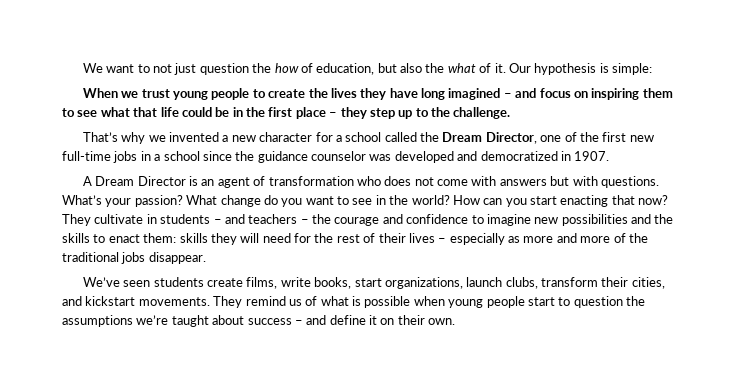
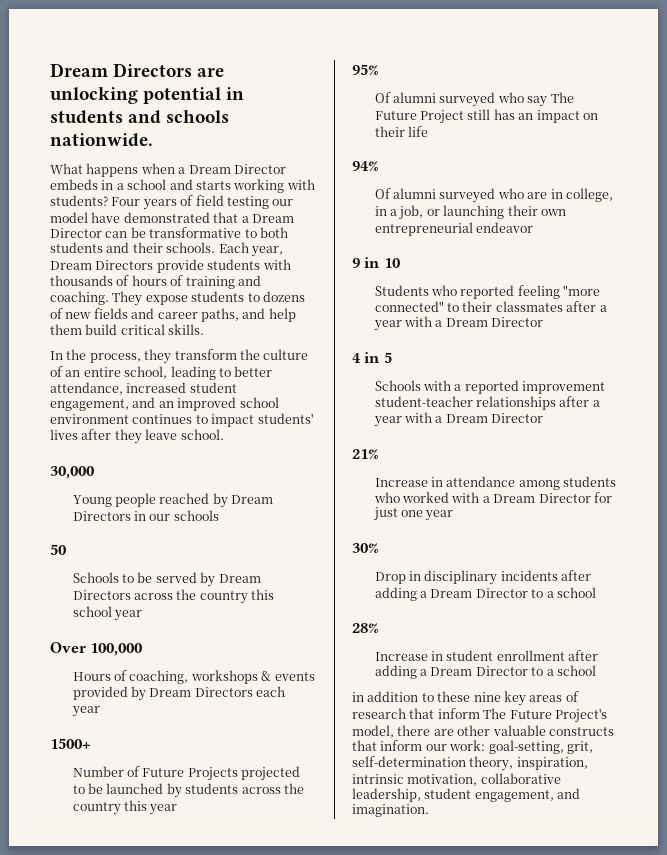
[82,63,653,75] [82,88,673,100] [62,107,511,119] [82,132,654,144] [62,151,610,163] [82,176,659,188] [62,195,669,207] [62,214,674,226] [62,233,648,245] [62,252,206,264] [82,277,665,289] [62,296,645,308] [62,315,456,327] We want to not just question the how of education, but also the what of it. Our hypothesis is simple: // When we trust young people to create the lives they have long imagined – and focus on inspiring them to see what that life could be in the first place – they step up to the challenge. // That’s why we invented a new character for a school called the Dream Director, one of the first new full-time jobs in a school since the guidance counselor was developed and democratized in 1907. // A Dream Director is an agent of transformation who does not come with answers but with questions. What’s your passion? What change do you want to see in the world? How can you start enacting that now? They cultivate in students – and teachers – the courage and confidence to imagine new possibilities and the skills to enact them: skills they will need for the rest of their lives – especially as more and more of the traditional jobs disappear. // We’ve seen students create films, write books, start organizations, launch clubs, transform their cities, and kickstart movements. They remind us of what is possible when young people start to question the assumptions we’re taught about success – and define it on their own. -> [50,63,225,77] [50,87,245,104] [50,110,230,124] [50,133,153,147] [50,163,286,177] [50,179,315,193] [50,195,294,210] [50,212,294,223] [50,227,288,238] [50,242,283,257] [50,259,291,273] [50,275,261,289] [50,291,305,306] [50,308,296,322] [50,324,205,335] [50,349,309,364] [50,366,273,380] [50,382,237,395] [50,397,279,411] [50,413,313,427] [50,429,224,444] [50,466,94,479] [72,493,274,508] [72,510,219,521] [50,544,66,555] [72,572,261,587] [72,589,275,604] [72,606,143,621] [50,642,143,656] [72,670,315,684] [72,686,286,701] [71,706,100,717] [50,738,91,749] [72,766,301,781] [72,783,304,798] [72,800,178,815] [352,64,379,75] [374,92,574,107] [374,109,598,124] [374,126,429,137] [352,161,379,171] [374,188,613,203] [374,205,566,220] [374,222,534,236] [352,257,400,268] [374,285,601,299] [374,301,607,312] [373,316,544,331] [352,352,392,363] [374,380,606,394] [374,396,600,410] [373,412,544,427] [352,449,379,459] [374,476,617,490] [373,492,612,503] [373,507,454,521] [352,543,379,553] [374,570,592,585] [374,587,596,601] [352,623,379,633] [374,650,599,661] [374,665,596,679] [352,691,579,706] [352,708,607,723] [352,725,614,738] [352,740,593,754] [352,756,588,771] [352,773,561,786] [352,788,581,802] [352,804,429,817] Dream Directors are unlocking potential in students and schools nationwide. // What happens when a Dream Director embeds in a school and starts working with students? Four years of field testing our model have demonstrated that a Dream Director can be transformative to both students and their schools. Each year, Dream Directors provide students with thousands of hours of training and coaching. They expose students to dozens of new fields and career paths, and help them build critical skills. // In the process, they transform the culture of an entire school, leading to better attendance, increased student engagement, and an improved school environment continues to impact students' lives after they leave school. // 30,000 // Young people reached by Dream Directors in our schools // 50 // Schools to be served by Dream Directors across the country this school year // Over 100,000 // Hours of coaching, workshops & events provided by Dream Directors each year // 1500+ // Number of Future Projects projected to be launched by students across the country this year // 95% // Of alumni surveyed who say The Future Project still has an impact on their life // 94% // Of alumni surveyed who are in college, in a job, or launching their own entrepreneurial endeavor // 9 in 10 // Students who reported feeling "more connected" to their classmates after a year with a Dream Director // 4 in 5 // Schools with a reported improvement student-teacher relationships after a year with a Dream Director // 21% // Increase in attendance among students who worked with a Dream Director for just one year // 30% // Drop in disciplinary incidents after adding a Dream Director to a school // 28% // Increase in student enrollment after adding a Dream Director to a school // in addition to these nine key areas of research that inform The Future Project's model, there are other valuable constructs that inform our work: goal-setting, grit, self-determination theory, inspiration, intrinsic motivation, collaborative leadership, student engagement, and imagination.

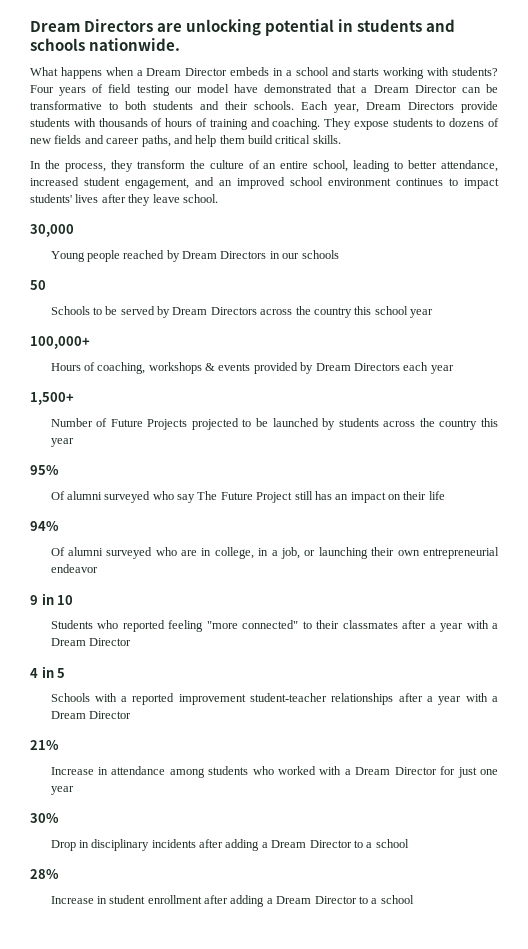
[50,642,143,656] Over 100,000 -> [30,336,90,349] 100,000+
[50,738,91,749] 1500+ -> [30,392,74,405] 1,500+
[352,691,579,706] [352,708,607,723] [352,725,614,738] [352,740,593,754] [352,756,588,771] [352,773,561,786] [352,788,581,802] [352,804,429,817] // in addition to these nine key areas of research that inform The Future Project's model, there are other valuable constructs that inform our work: goal-setting, grit, self-determination theory, inspiration, intrinsic motivation, collaborative leadership, student engagement, and imagination. -> (414, 899) none

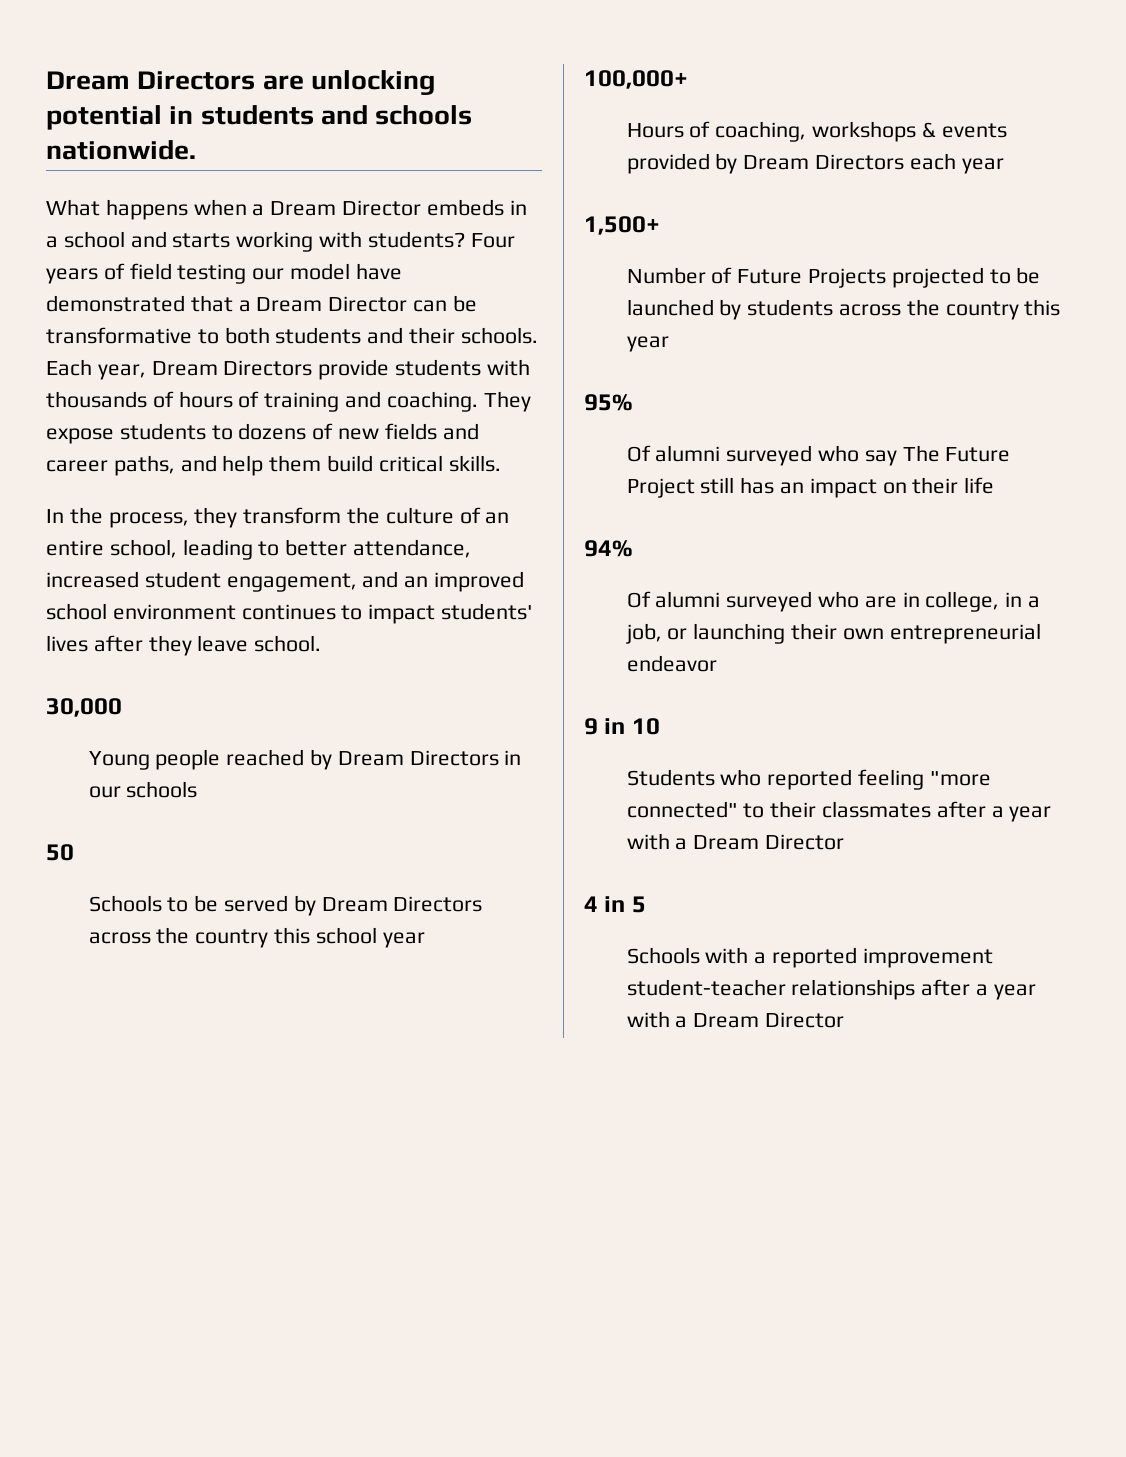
[30,740,59,750] [50,766,498,778] [50,786,74,795] [30,813,59,823] [50,839,409,851] [30,869,59,879] [50,895,414,907] // 21% // Increase in attendance among students who worked with a Dream Director for just one year // 30% // Drop in disciplinary incidents after adding a Dream Director to a school // 28% // Increase in student enrollment after adding a Dream Director to a school -> (844, 1020) none

